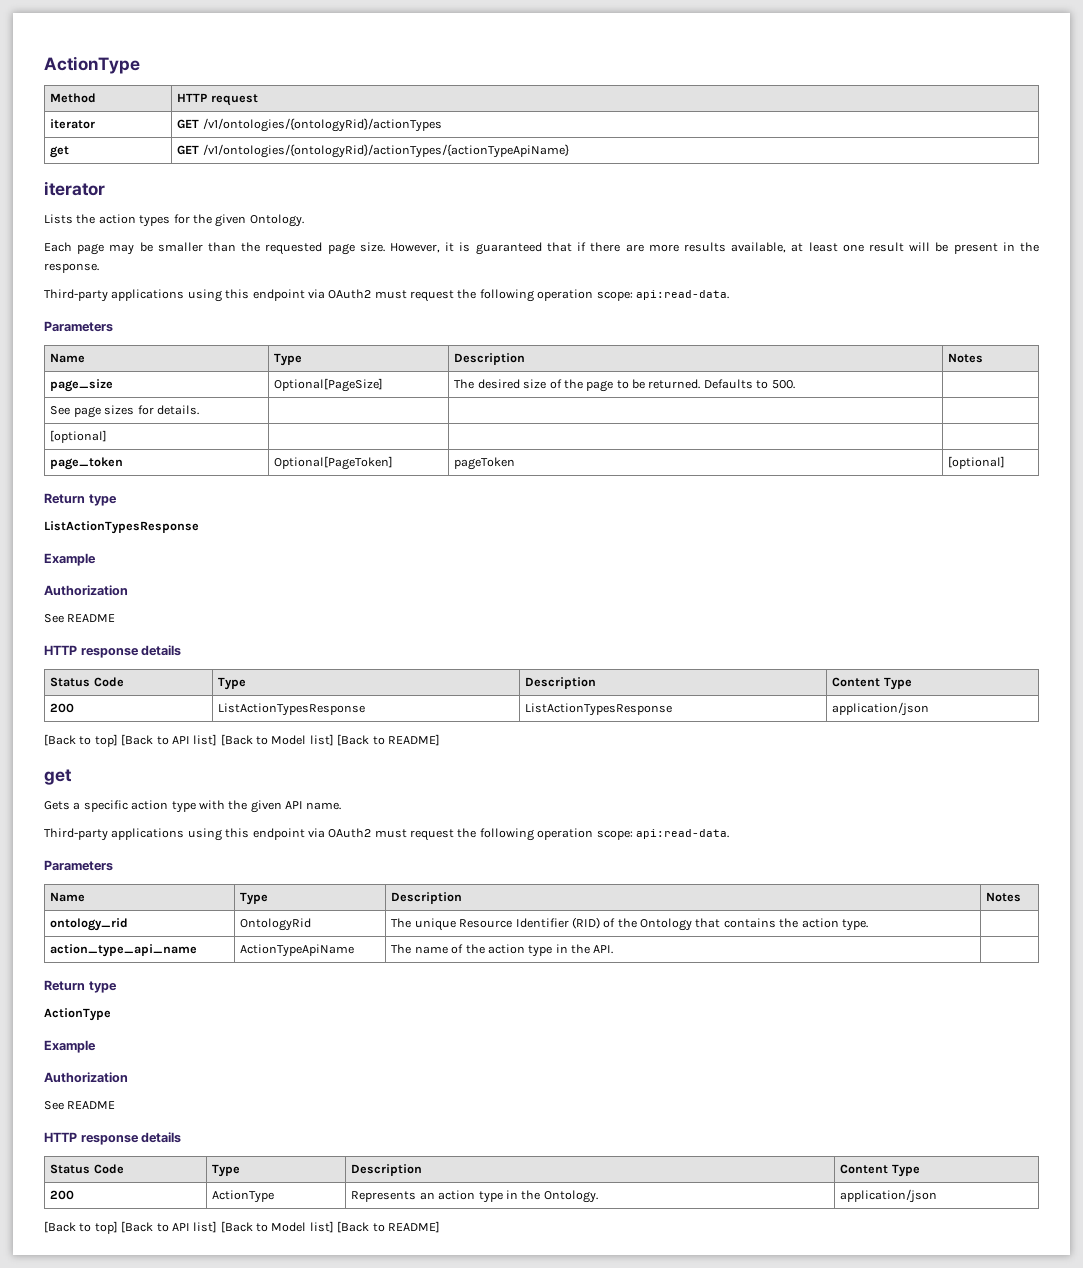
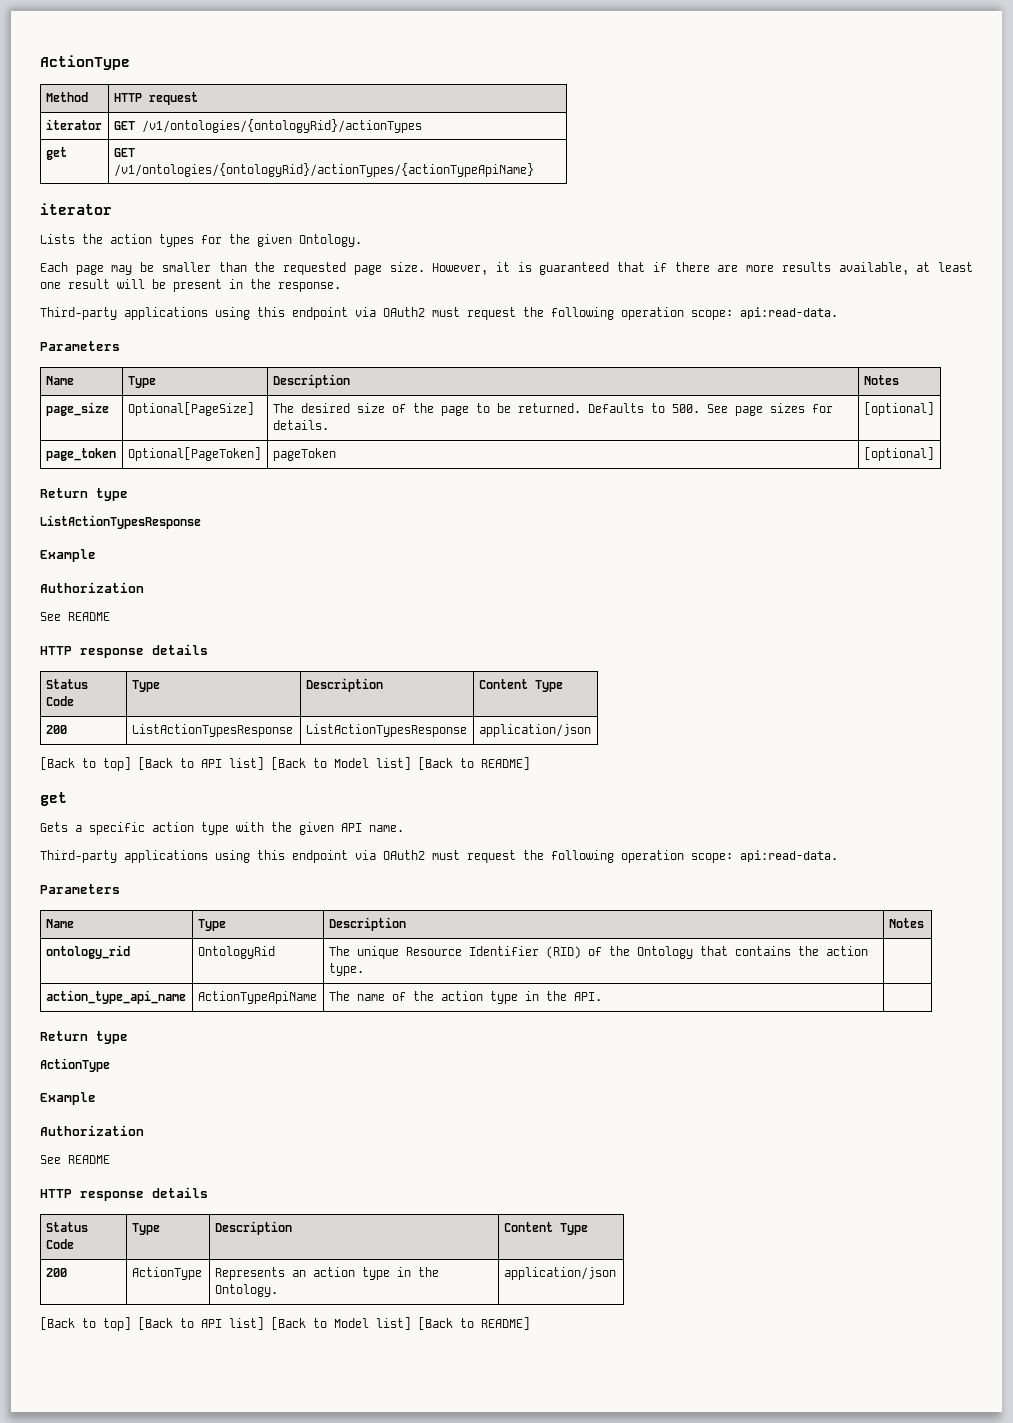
(795, 384) | // -> (700, 408) none
[50,430,108,443] | | // [optional] | | | -> [863,402,934,416] [optional]

